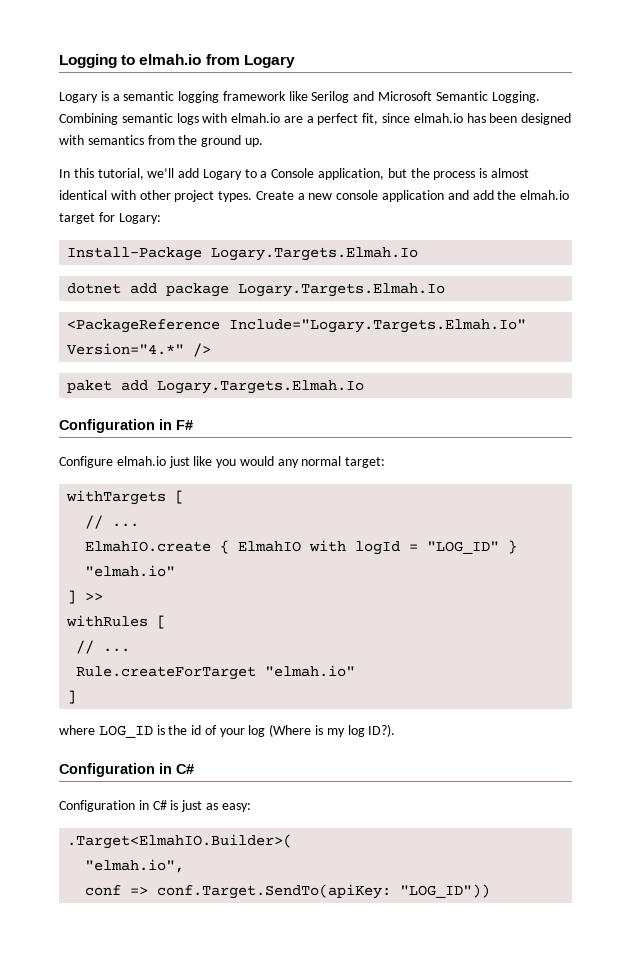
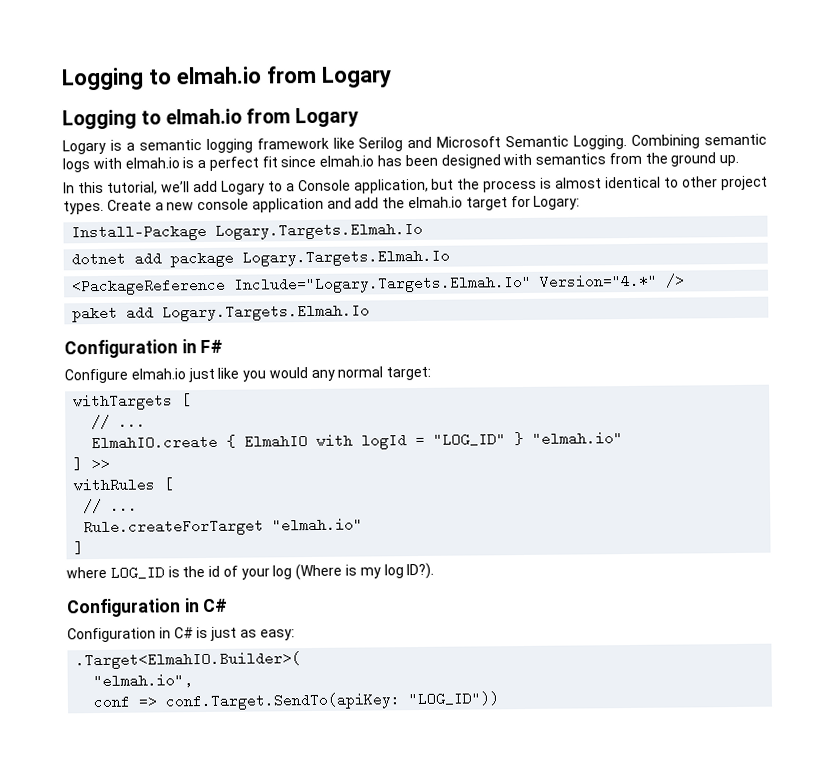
[59,54,295,68] Logging to elmah.io from Logary -> [61,65,392,91] [62,107,360,130] Logging to elmah.io from Logary // Logging to elmah.io from Logary
[283,116,303,123] are -> [182,157,195,169] is
[362,113,379,125] fit, -> [261,156,278,168] fit
[110,190,136,200] with -> [664,177,680,188] to

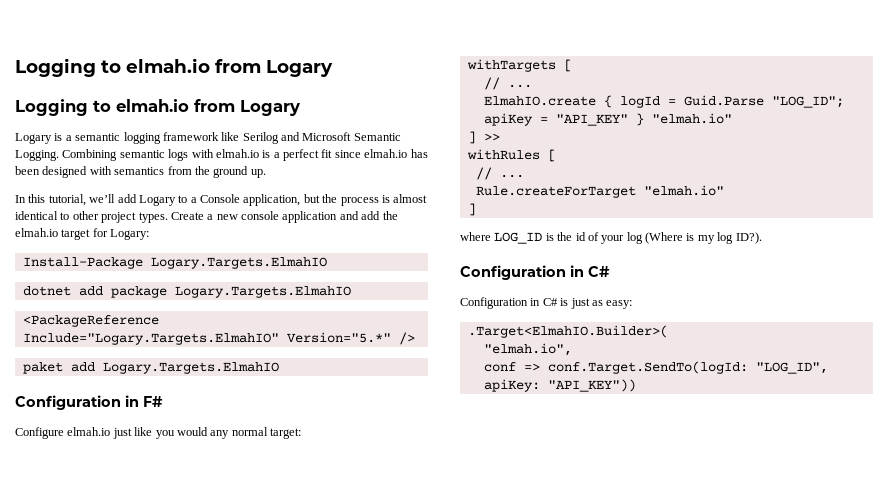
[215,221,424,240] Logary.Targets.Elmah.Io -> [150,257,327,269] Logary.Targets.ElmahIO
[242,248,451,267] Logary.Targets.Elmah.Io -> [174,286,351,298] Logary.Targets.ElmahIO
[233,273,659,294] Include="Logary.Targets.Elmah.Io" Version="4.*" -> [22,332,391,345] Include="Logary.Targets.ElmahIO" Version="5.*"
[162,303,371,322] Logary.Targets.Elmah.Io -> [102,362,279,374] Logary.Targets.ElmahIO
[244,432,507,450] ElmahIO with logId = "LOG_ID" -> [619,95,844,108] [483,113,628,126] logId = Guid.Parse "LOG_ID"; apiKey = "API_KEY"
[165,691,500,711] conf.Target.SendTo(apiKey: "LOG_ID")) -> [547,361,828,374] [483,379,636,392] conf.Target.SendTo(logId: "LOG_ID", apiKey: "API_KEY"))

